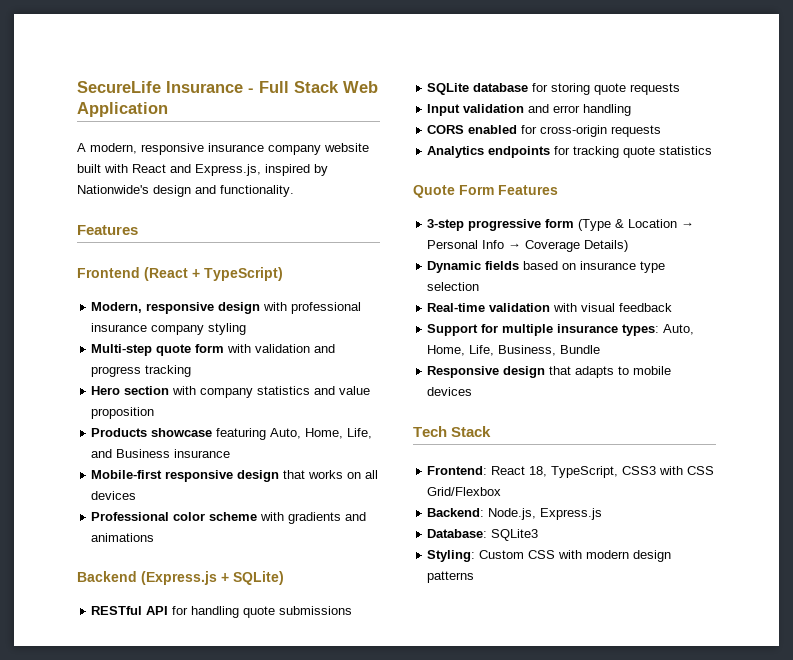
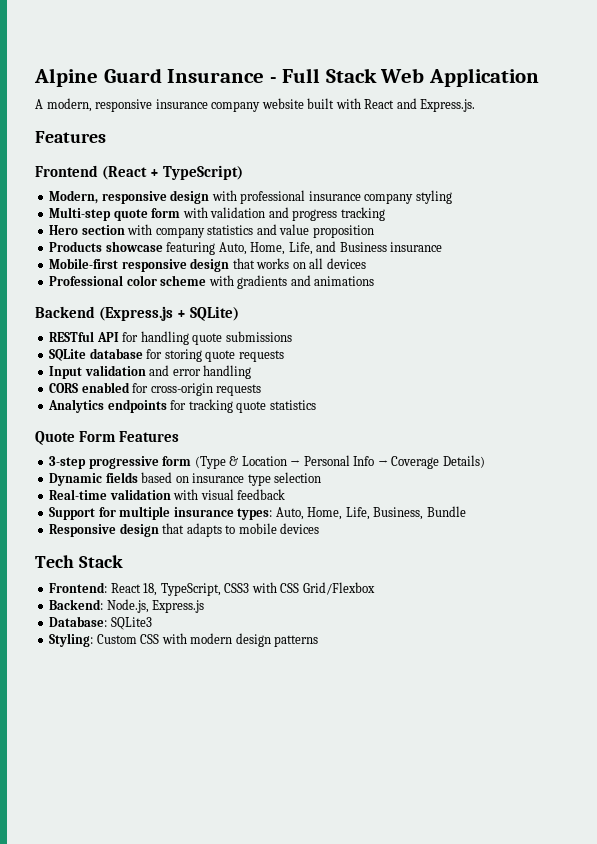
[77,81,161,93] SecureLife -> [34,68,162,87] Alpine Guard
[195,164,328,176] [77,185,294,197] Express.js, inspired by Nationwide's design and functionality. -> [420,99,476,112] Express.js.

